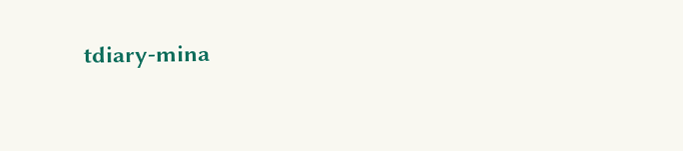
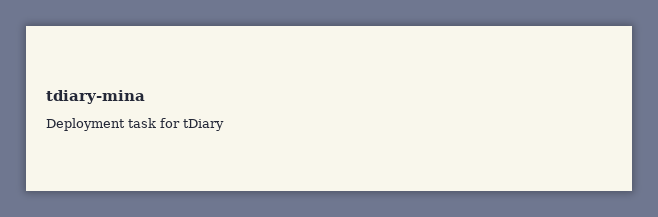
(210, 56) none -> [46,118,224,131] // Deployment task for tDiary

